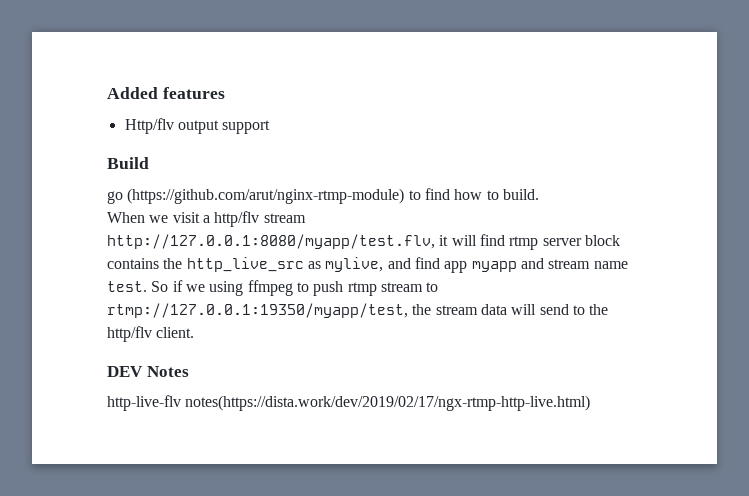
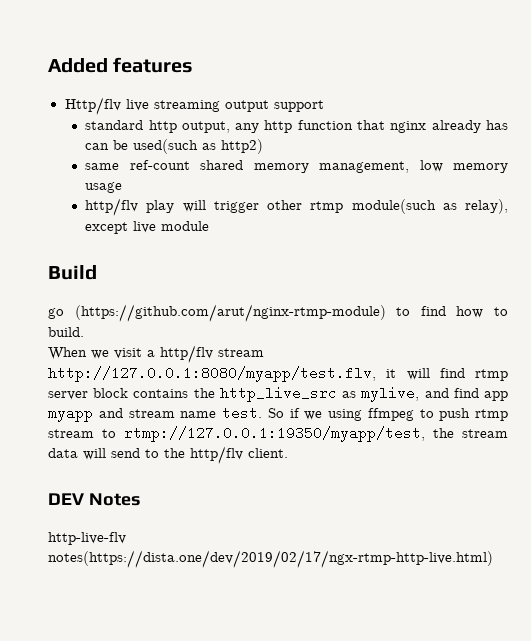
(174, 126) none -> [125,99,220,112] live streaming
(271, 127) none -> [85,120,508,133] [85,139,264,154] [85,160,508,173] [85,182,123,193] [85,198,508,216] [85,221,210,234] // standard http output, any http function that nginx already has can be used(such as http2) // same ref-count shared memory management, low memory usage // http/flv play will trigger other rtmp module(such as relay), except live module
[185,395,591,411] notes(https://dista.work/dev/2019/02/17/ngx-rtmp-http-live.html) -> [48,550,493,568] notes(https://dista.one/dev/2019/02/17/ngx-rtmp-http-live.html)

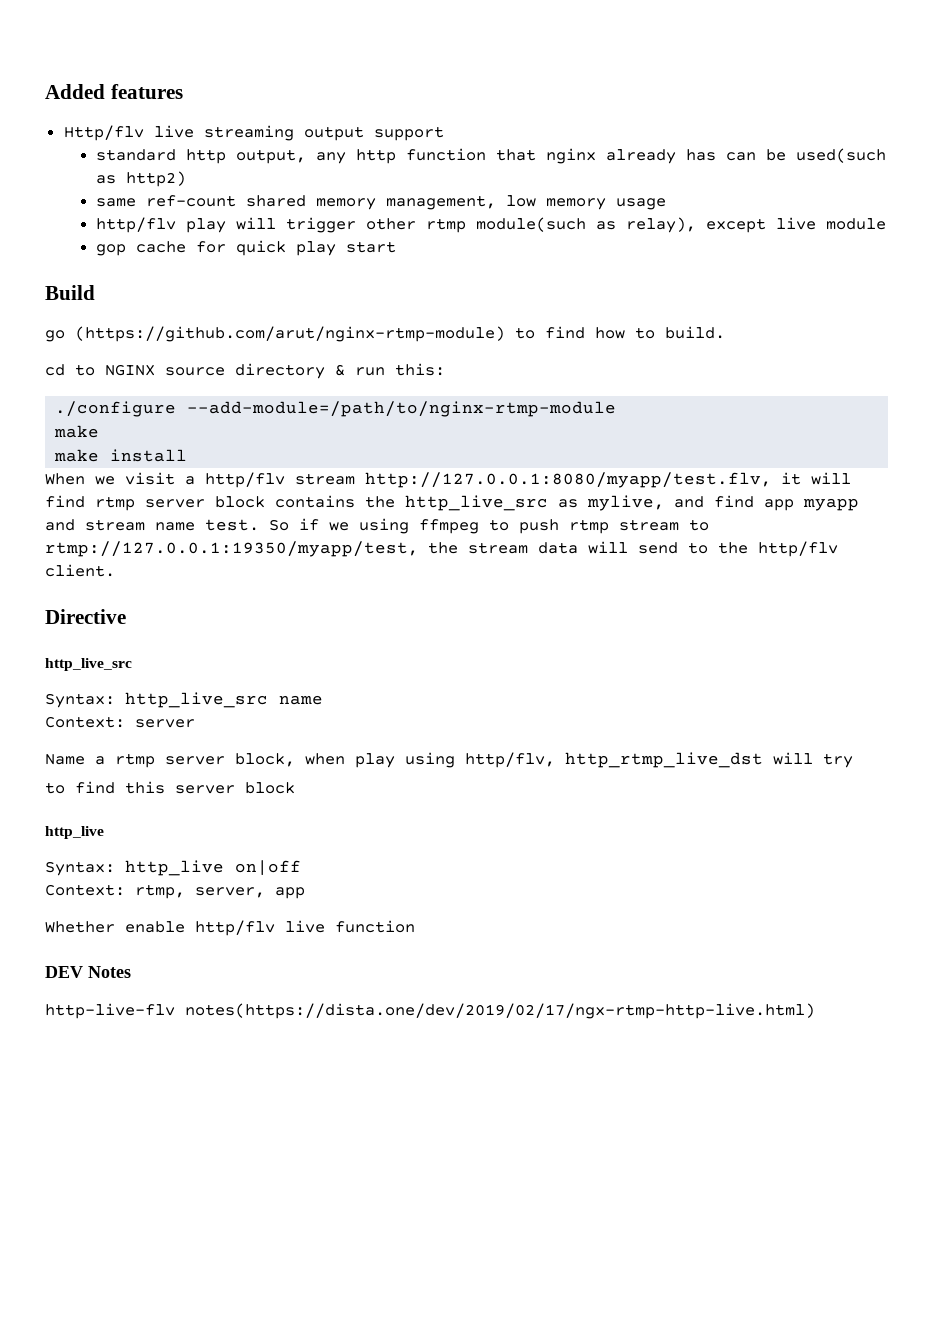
(210, 226) none -> [96,240,397,256] // gop cache for quick play start
(84, 332) none -> [45,363,445,379] [55,401,617,417] [54,425,100,438] [54,449,188,462] // cd to NGINX source directory & run this: // ./configure --add-module=/path/to/nginx-rtmp-module // make // make install
(288, 453) none -> [45,609,126,624] [45,658,132,671] [45,692,323,708] [45,716,195,728] [45,752,853,768] [45,781,295,794] [45,826,104,839] [45,860,301,876] [45,884,305,899] [45,920,415,936] // Directive // http_live_src // Syntax: http_live_src name // Context: server // Name a rtmp server block, when play using http/flv, http_rtmp_live_dst will try // to find this server block // http_live // Syntax: http_live on|off // Context: rtmp, server, app // Whether enable http/flv live function

